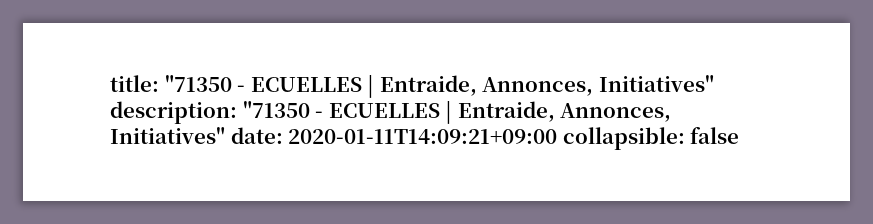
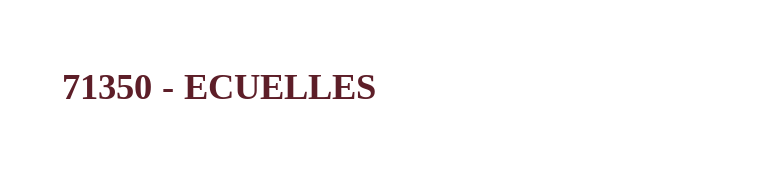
[110,75,714,98] [110,101,672,124] [110,127,740,150] title: "71350 - ECUELLES | Entraide, Annonces, Initiatives" description: "71350 - ECUELLES | Entraide, Annonces, Initiatives" date: 2020-01-11T14:09:21+09:00 collapsible: false -> [62,75,376,99] 71350 - ECUELLES

